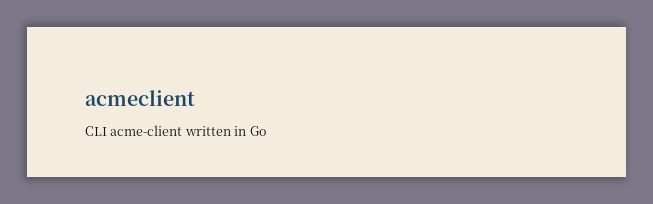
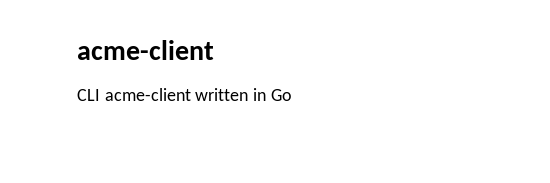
[85,90,195,106] acmeclient -> [77,40,214,60] acme-client

